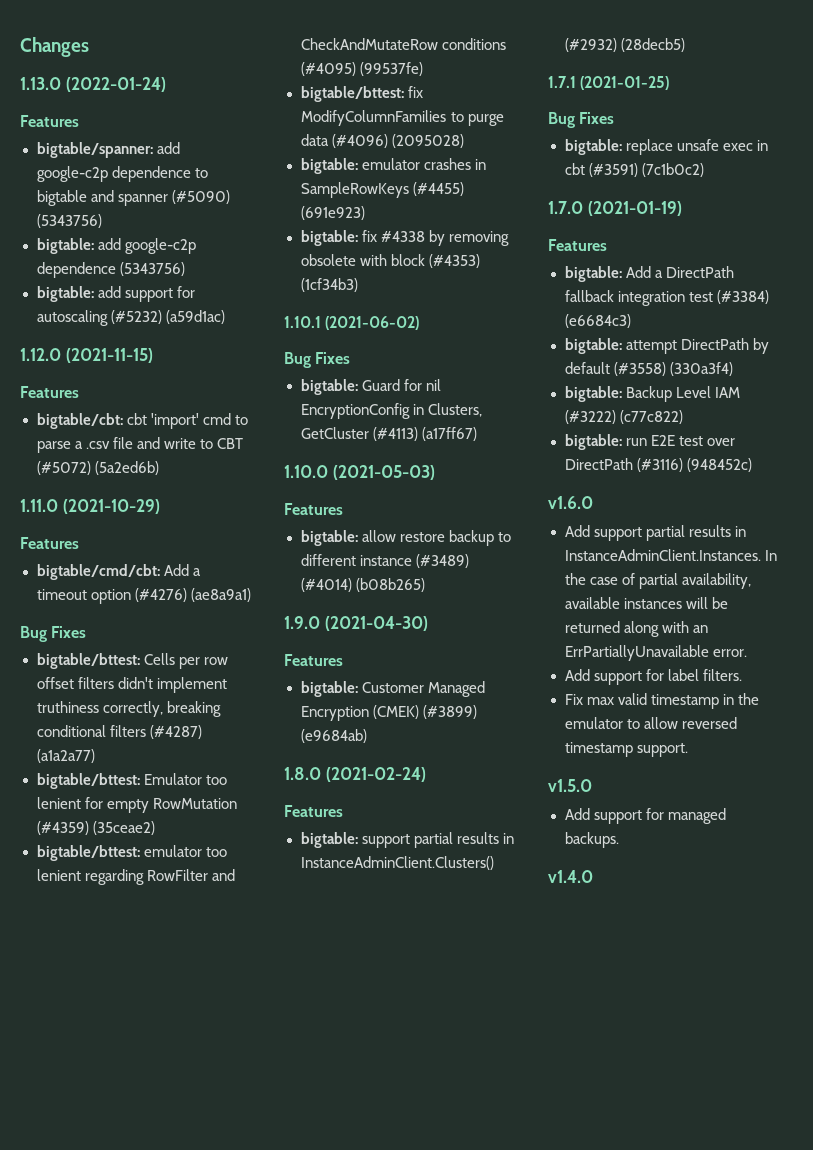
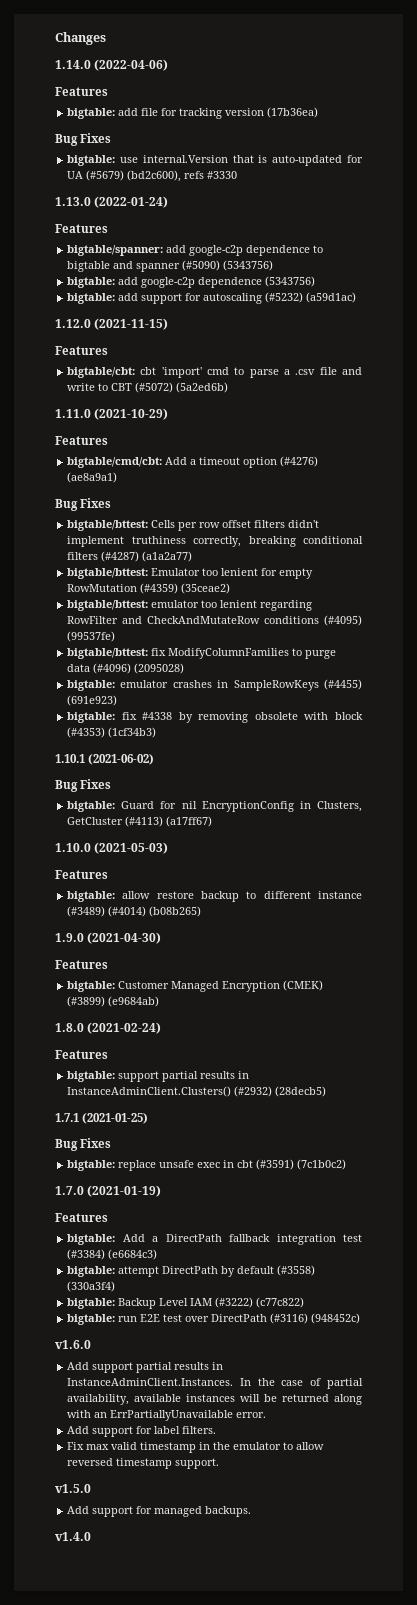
(89, 47) none -> [55,59,169,71] [55,87,108,96] [67,107,319,119] [55,133,112,146] [67,155,363,166] [67,170,238,182] // 1.14.0 (2022-04-06) // Features // bigtable: add file for tracking version (17b36ea) // Bug Fixes // bigtable: use internal.Version that is auto-updated for UA (#5679) (bd2c600), refs #3330

